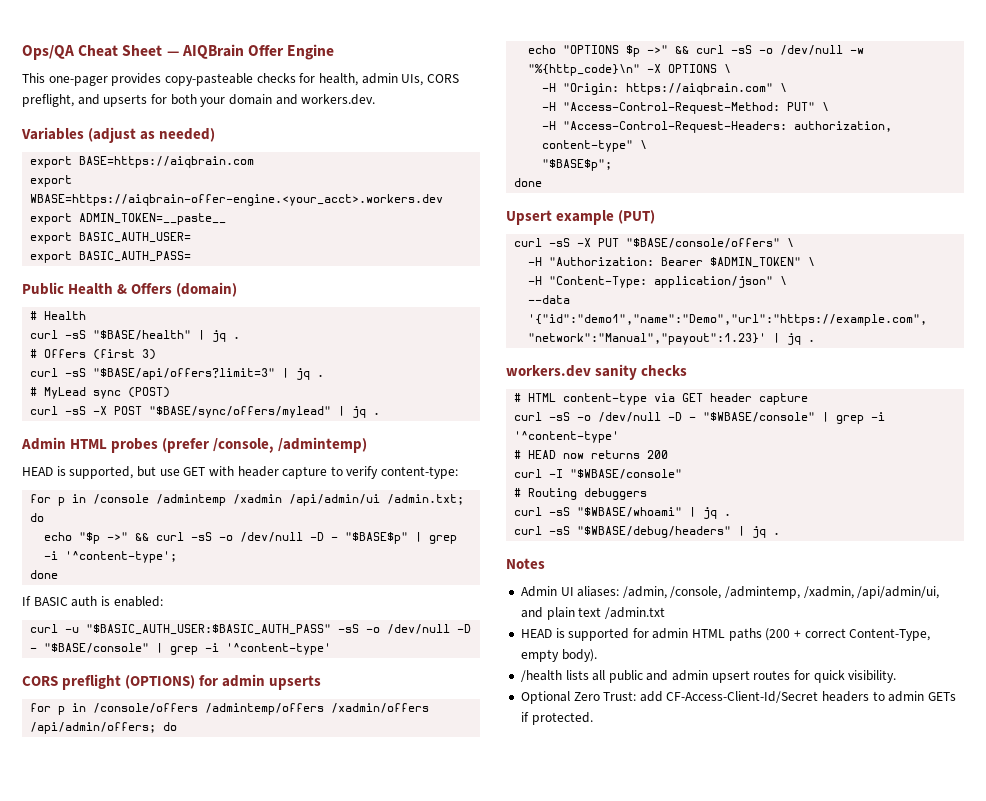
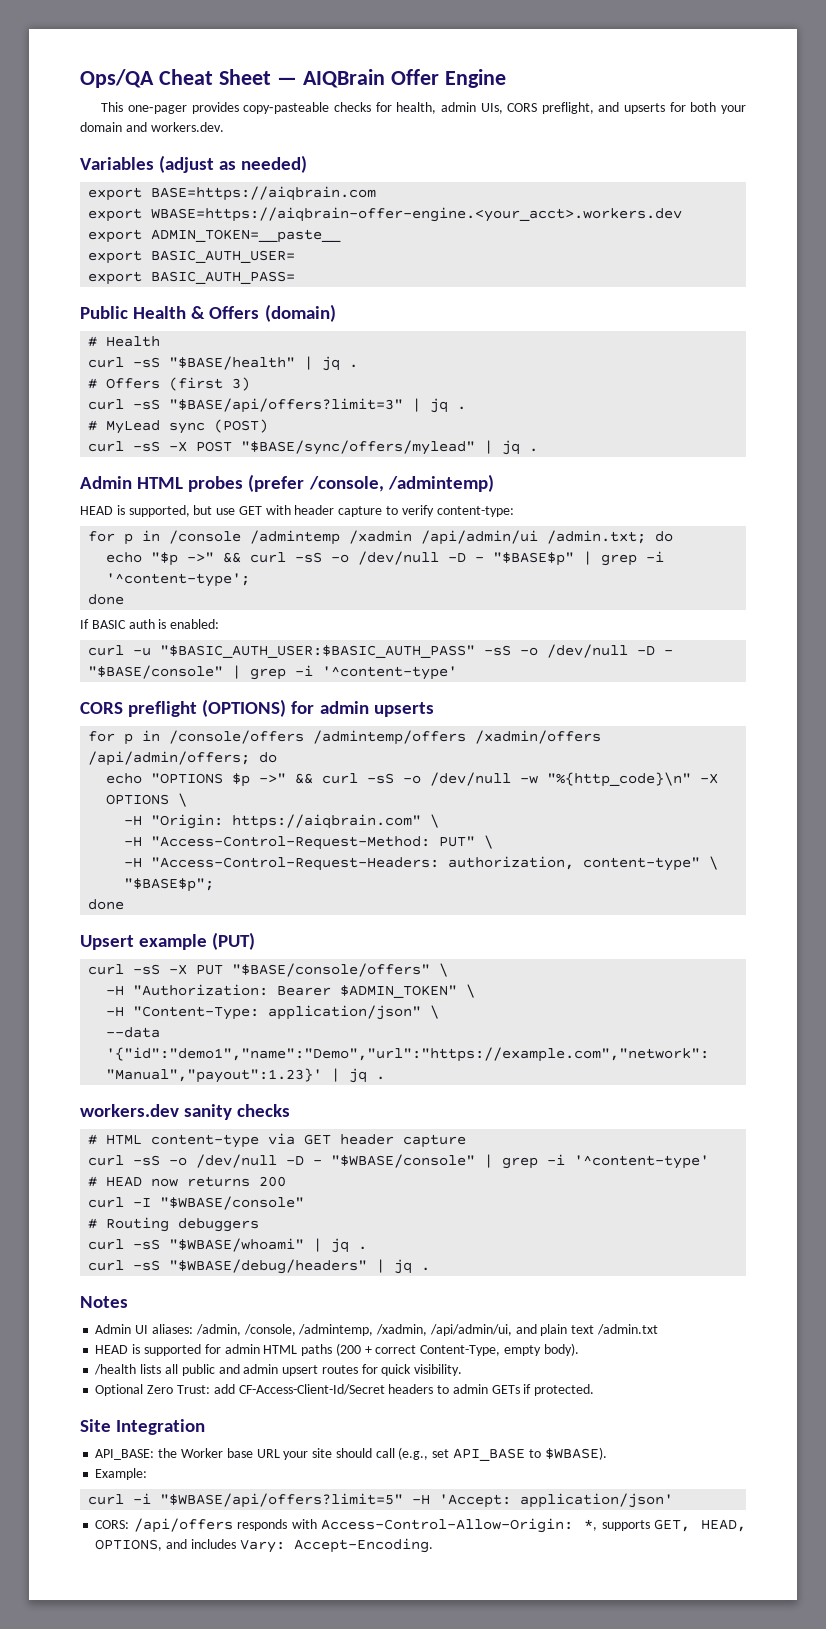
(593, 718) none -> [80,1419,206,1435] [95,1447,607,1461] [95,1468,148,1480] [88,1493,674,1508] [95,1518,746,1533] [95,1538,433,1553] // Site Integration // API_BASE: the Worker base URL your site should call (e.g., set API_BASE to $WBASE). // Example: // curl -i "$WBASE/api/offers?limit=5" -H 'Accept: application/json' // CORS: /api/offers responds with Access-Control-Allow-Origin: *, supports GET, HEAD, OPTIONS, and includes Vary: Accept-Encoding.

